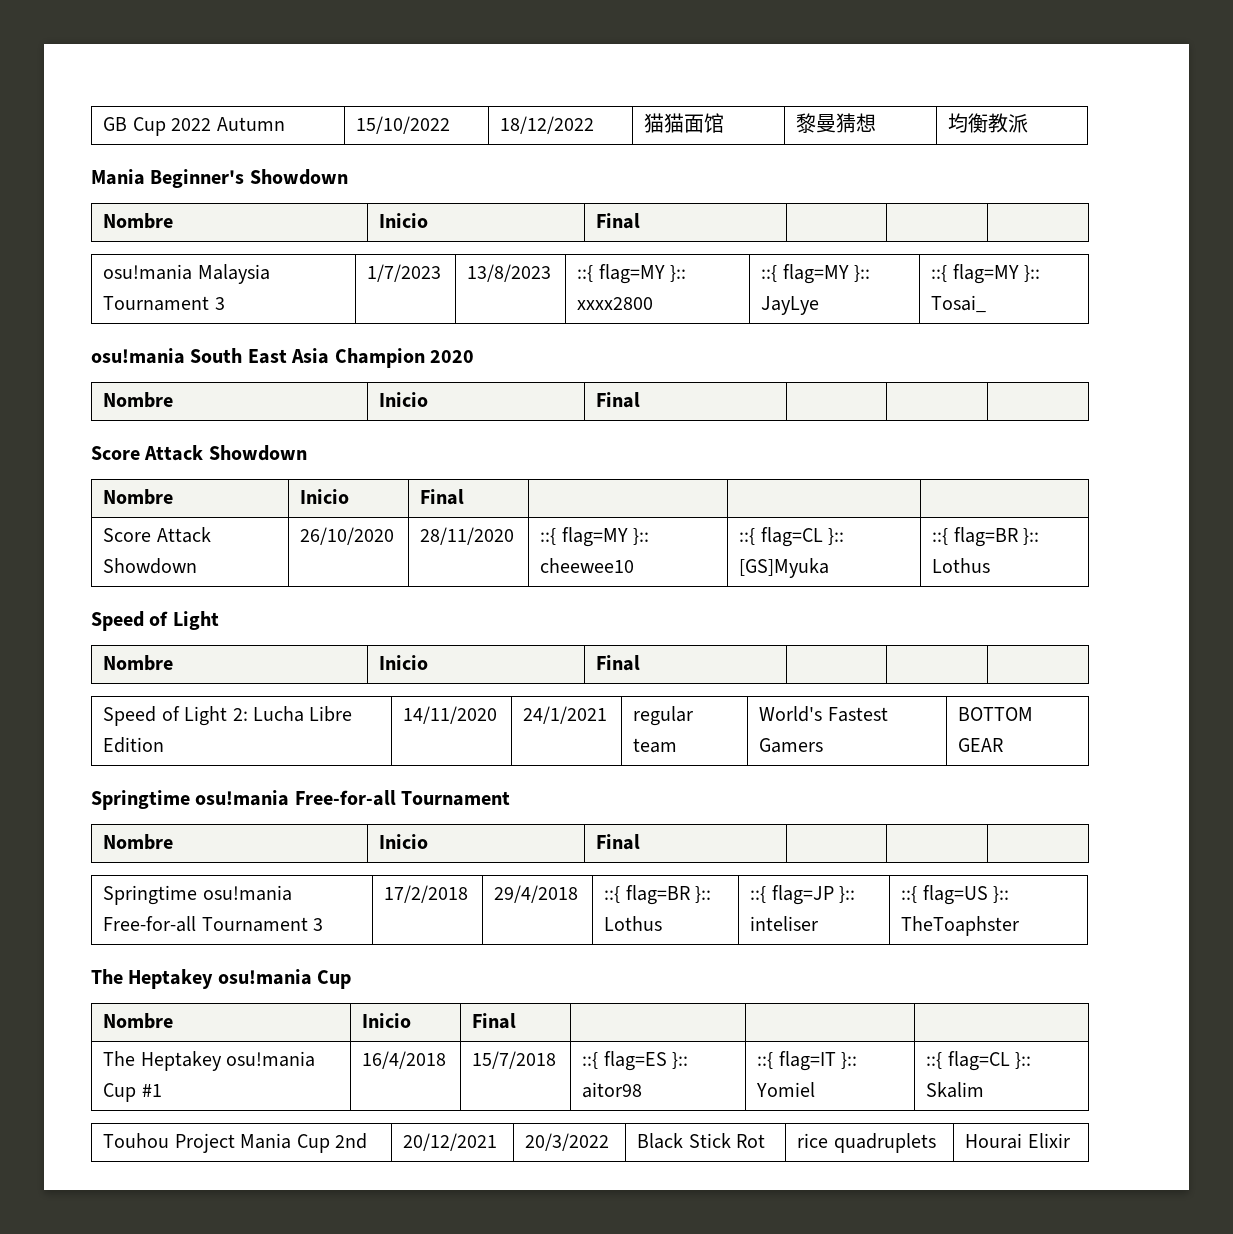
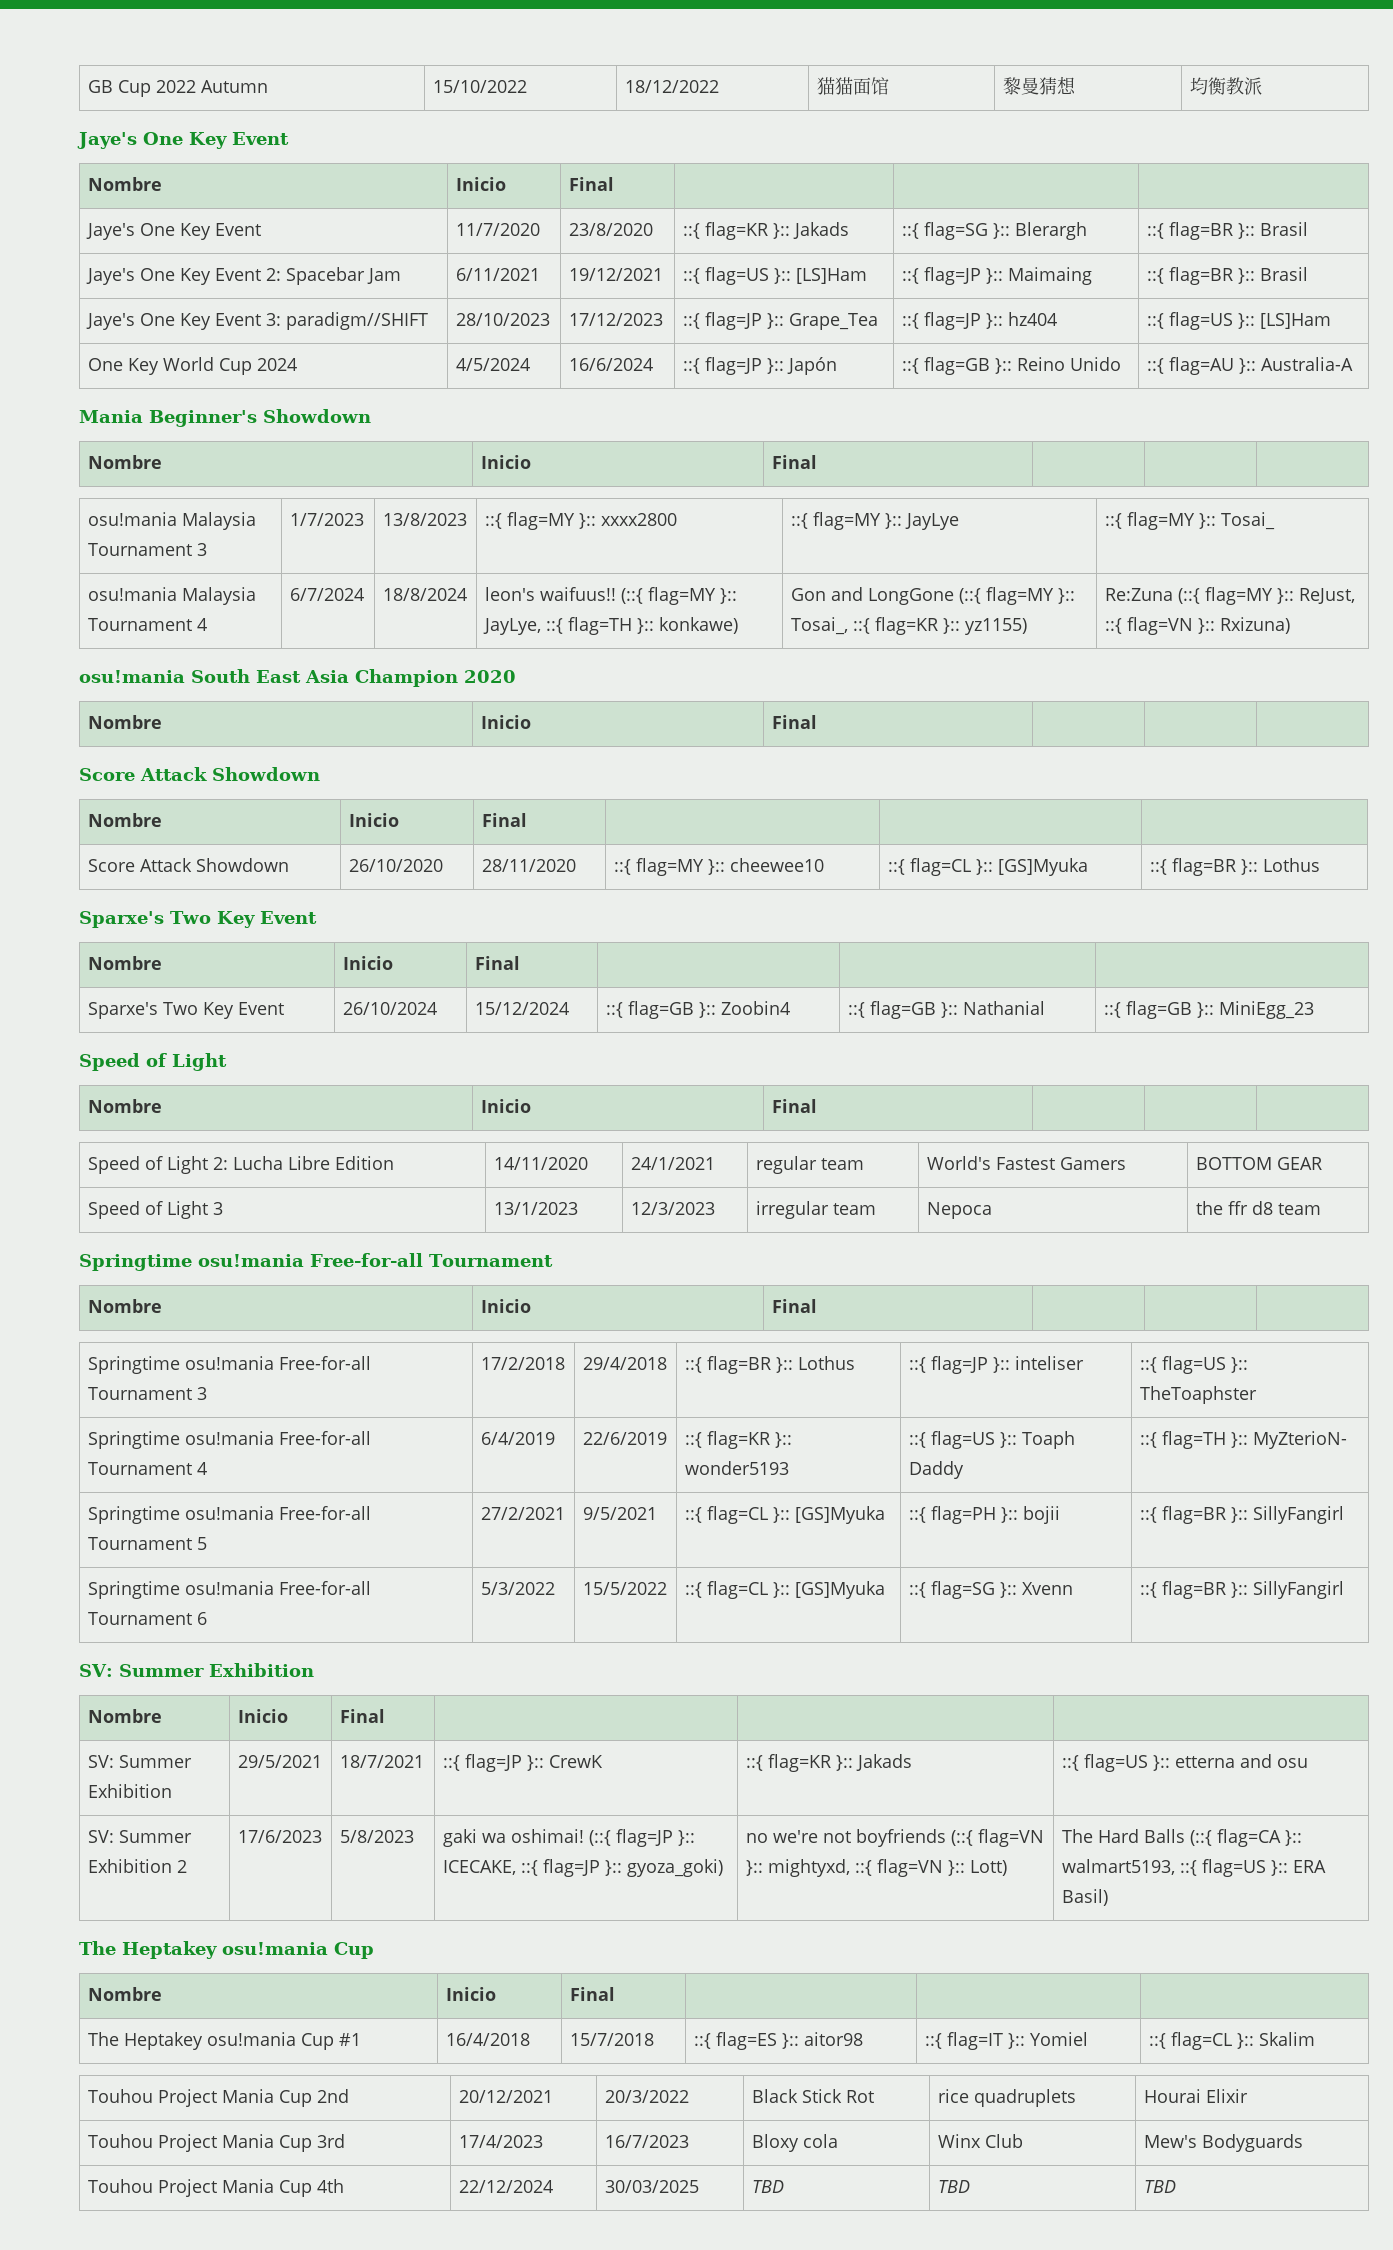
(1029, 123) none -> [77,132,289,149] [87,177,162,191] [455,177,506,191] [568,177,614,191] [85,223,261,240] [455,223,540,236] [568,223,653,236] [682,222,849,240] [901,222,1087,240] [1146,222,1308,240] [85,267,401,285] [455,268,540,281] [568,268,663,281] [682,267,867,285] [901,267,1092,285] [1146,267,1308,285] [85,312,428,330] [455,313,550,326] [568,313,663,326] [682,312,878,330] [901,312,1057,330] [1146,312,1331,330] [87,357,297,375] [455,358,530,371] [568,358,653,371] [682,357,837,375] [901,357,1121,375] [1146,357,1353,375] // Jaye's One Key Event // Nombre | Inicio | Final | | | // Jaye's One Key Event | 11/7/2020 | 23/8/2020 | ::{ flag=KR }:: Jakads | ::{ flag=SG }:: Blerargh | ::{ flag=BR }:: Brasil // Jaye's One Key Event 2: Spacebar Jam | 6/11/2021 | 19/12/2021 | ::{ flag=US }:: [LS]Ham | ::{ flag=JP }:: Maimaing | ::{ flag=BR }:: Brasil // Jaye's One Key Event 3: paradigm//SHIFT | 28/10/2023 | 17/12/2023 | ::{ flag=JP }:: Grape_Tea | ::{ flag=JP }:: hz404 | ::{ flag=US }:: [LS]Ham // One Key World Cup 2024 | 4/5/2024 | 16/6/2024 | ::{ flag=JP }:: Japón | ::{ flag=GB }:: Reino Unido | ::{ flag=AU }:: Australia-A
(987, 304) none -> [87,587,256,605] [87,618,207,631] [289,588,364,601] [382,588,467,601] [484,587,737,605] [482,617,738,635] [790,587,1075,605] [790,617,1027,635] [1104,587,1355,605] [1104,617,1290,635] // osu!mania Malaysia Tournament 4 | 6/7/2024 | 18/8/2024 | leon's waifuus!! (::{ flag=MY }:: JayLye, ::{ flag=TH }:: konkawe) | Gon and LongGone (::{ flag=MY }:: Tosai_, ::{ flag=KR }:: yz1155) | Re:Zuna (::{ flag=MY }:: ReJust, ::{ flag=VN }:: Rxizuna)
(991, 565) none -> [79,911,317,928] [87,956,162,970] [342,956,393,970] [474,956,520,970] [87,1002,284,1019] [342,1002,437,1015] [474,1002,569,1015] [605,1001,790,1019] [847,1001,1045,1019] [1103,1001,1314,1019] // Sparxe's Two Key Event // Nombre | Inicio | Final | | | // Sparxe's Two Key Event | 26/10/2024 | 15/12/2024 | ::{ flag=GB }:: Zoobin4 | ::{ flag=GB }:: Nathanial | ::{ flag=GB }:: MiniEgg_23
(1004, 745) none -> [87,1201,223,1219] [493,1202,578,1215] [630,1202,715,1215] [755,1201,876,1219] [926,1202,992,1219] [1195,1201,1321,1215] // Speed of Light 3 | 13/1/2023 | 12/3/2023 | irregular team | Nepoca | the ffr d8 team
(1020, 926) none -> [87,1431,371,1449] [87,1462,207,1475] [480,1432,555,1445] [582,1432,667,1445] [684,1431,792,1449] [684,1461,789,1475] [908,1431,1075,1449] [908,1461,964,1479] [1139,1431,1347,1449] [87,1506,371,1524] [87,1537,207,1550] [480,1507,565,1520] [582,1507,657,1520] [684,1506,885,1524] [908,1506,1060,1524] [1139,1506,1344,1524] [87,1581,371,1599] [87,1612,207,1625] [480,1582,555,1595] [582,1582,667,1595] [684,1581,885,1599] [908,1581,1073,1599] [1139,1581,1344,1599] [79,1663,314,1677] [87,1709,162,1723] [237,1709,288,1723] [339,1709,385,1723] [87,1755,192,1768] [87,1784,172,1798] [237,1755,322,1768] [339,1755,424,1768] [442,1754,603,1772] [745,1754,912,1772] [1061,1754,1308,1772] [87,1830,192,1843] [87,1859,187,1873] [237,1830,322,1843] [339,1830,414,1843] [442,1829,695,1847] [442,1859,723,1877] [745,1829,1044,1847] [745,1859,1007,1877] [1061,1829,1302,1847] [1061,1859,1326,1877] [1061,1889,1108,1906] // Springtime osu!mania Free-for-all Tournament 4 | 6/4/2019 | 22/6/2019 | ::{ flag=KR }:: wonder5193 | ::{ flag=US }:: Toaph Daddy | ::{ flag=TH }:: MyZterioN- // Springtime osu!mania Free-for-all Tournament 5 | 27/2/2021 | 9/5/2021 | ::{ flag=CL }:: [GS]Myuka | ::{ flag=PH }:: bojii | ::{ flag=BR }:: SillyFangirl // Springtime osu!mania Free-for-all Tournament 6 | 5/3/2022 | 15/5/2022 | ::{ flag=CL }:: [GS]Myuka | ::{ flag=SG }:: Xvenn | ::{ flag=BR }:: SillyFangirl // SV: Summer Exhibition // Nombre | Inicio | Final | | | // SV: Summer Exhibition | 29/5/2021 | 18/7/2021 | ::{ flag=JP }:: CrewK | ::{ flag=KR }:: Jakads | ::{ flag=US }:: etterna and osu // SV: Summer Exhibition 2 | 17/6/2023 | 5/8/2023 | gaki wa oshimai! (::{ flag=JP }:: ICECAKE, ::{ flag=JP }:: gyoza_goki) | no we're not boyfriends (::{ flag=VN }:: mightyxd, ::{ flag=VN }:: Lott) | The Hard Balls (::{ flag=CA }:: walmart5193, ::{ flag=US }:: ERA Basil)
(1070, 1140) none -> [87,2134,345,2152] [458,2135,543,2148] [604,2135,689,2148] [751,2134,838,2152] [937,2134,1023,2148] [1143,2134,1303,2152] [87,2179,344,2197] [458,2180,553,2193] [604,2180,699,2193] [751,2180,784,2193] [937,2180,970,2193] [1143,2180,1176,2193] // Touhou Project Mania Cup 3rd | 17/4/2023 | 16/7/2023 | Bloxy cola | Winx Club | Mew's Bodyguards // Touhou Project Mania Cup 4th | 22/12/2024 | 30/03/2025 | TBD | TBD | TBD

